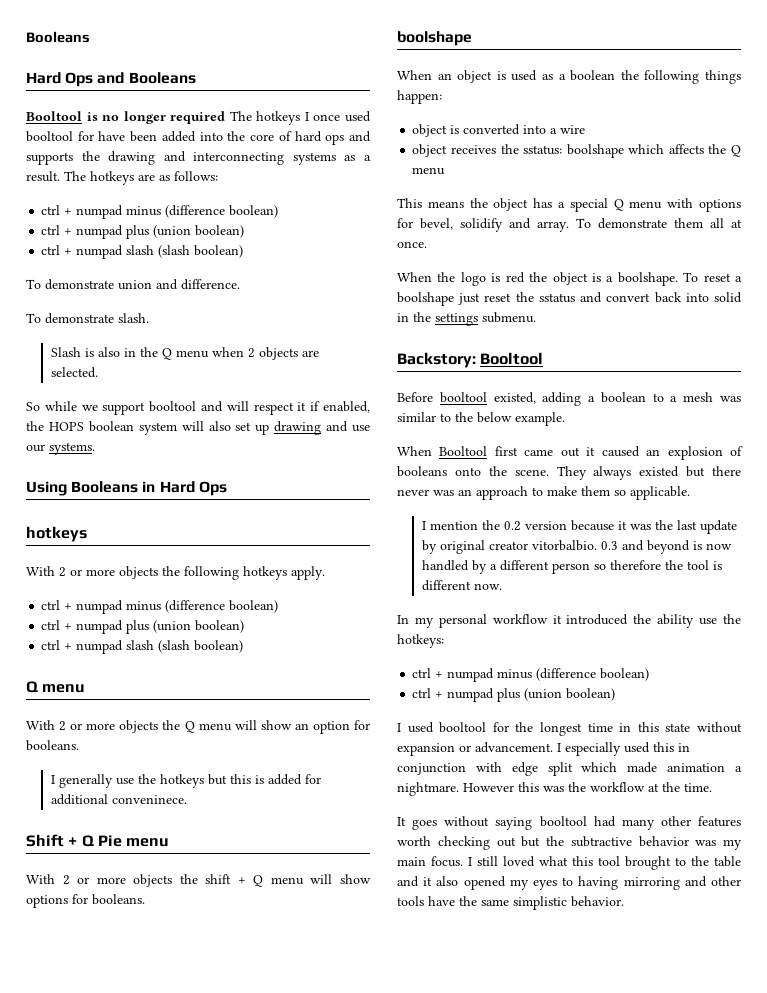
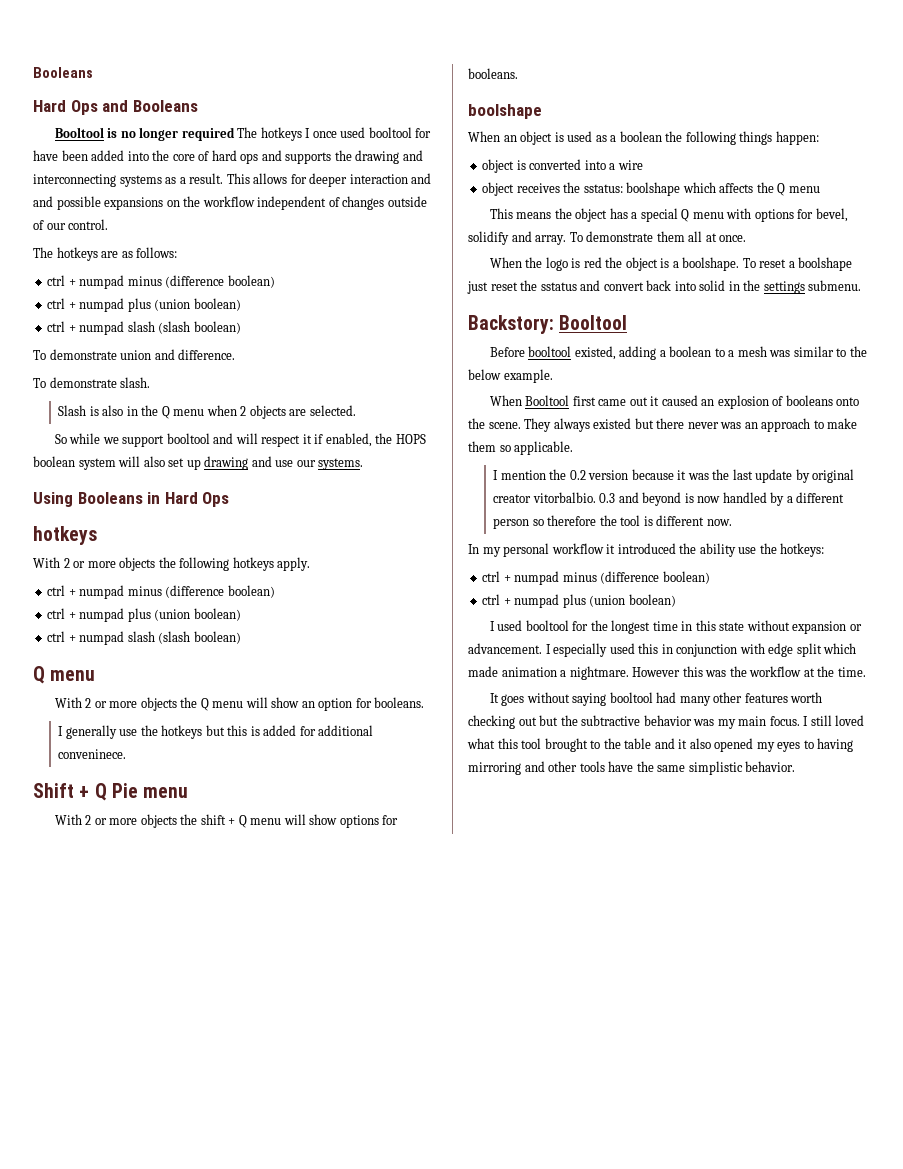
(60, 176) none -> [226,173,432,187] [33,196,427,210] [33,219,109,230] This allows for deeper interaction and and possible expansions on the workflow independent of changes outside of our control. //

